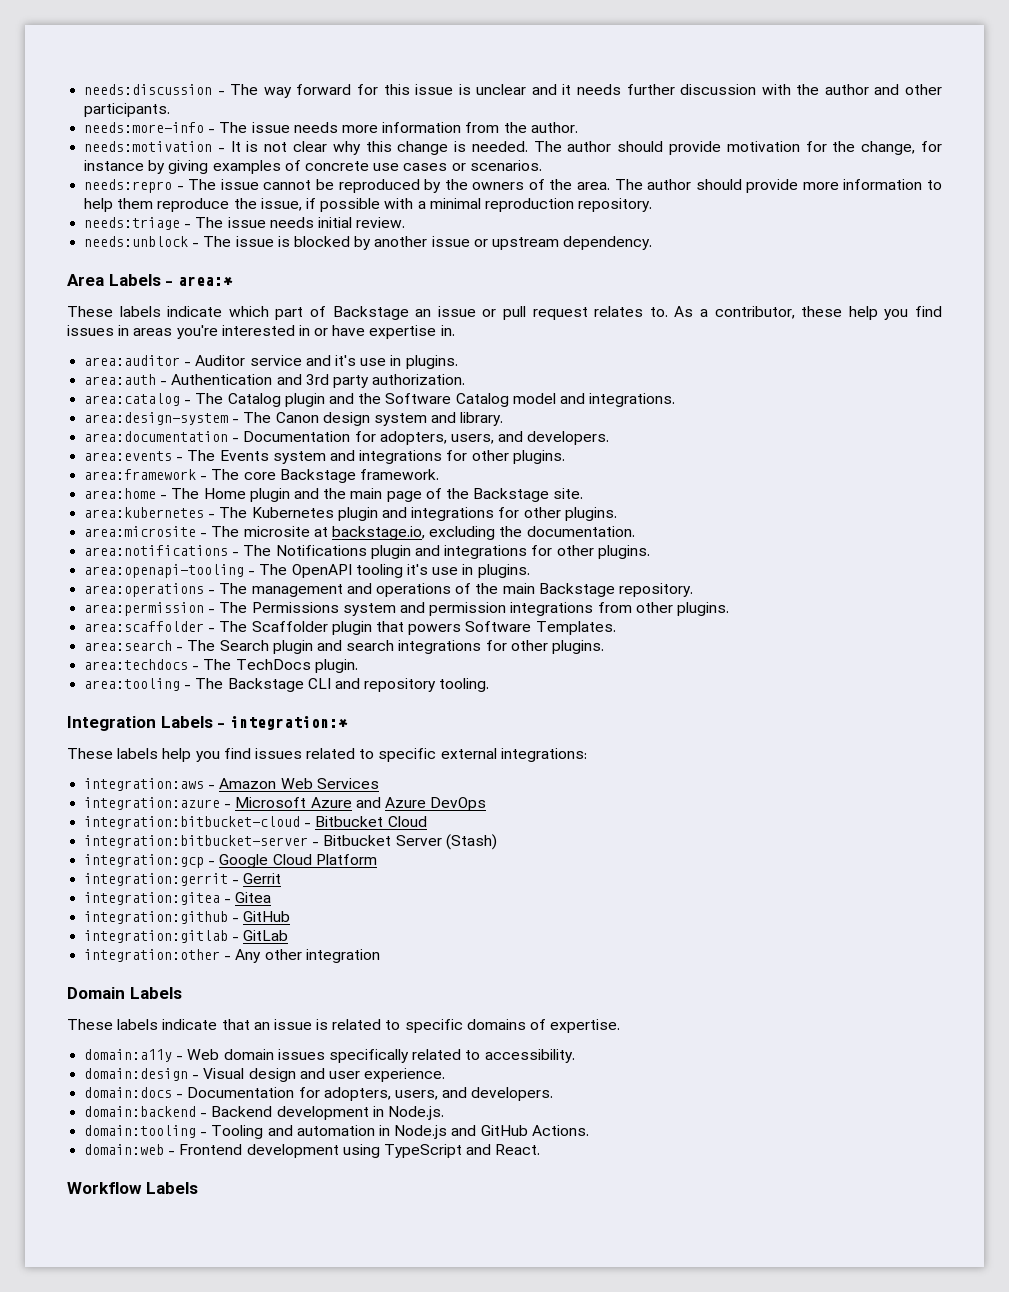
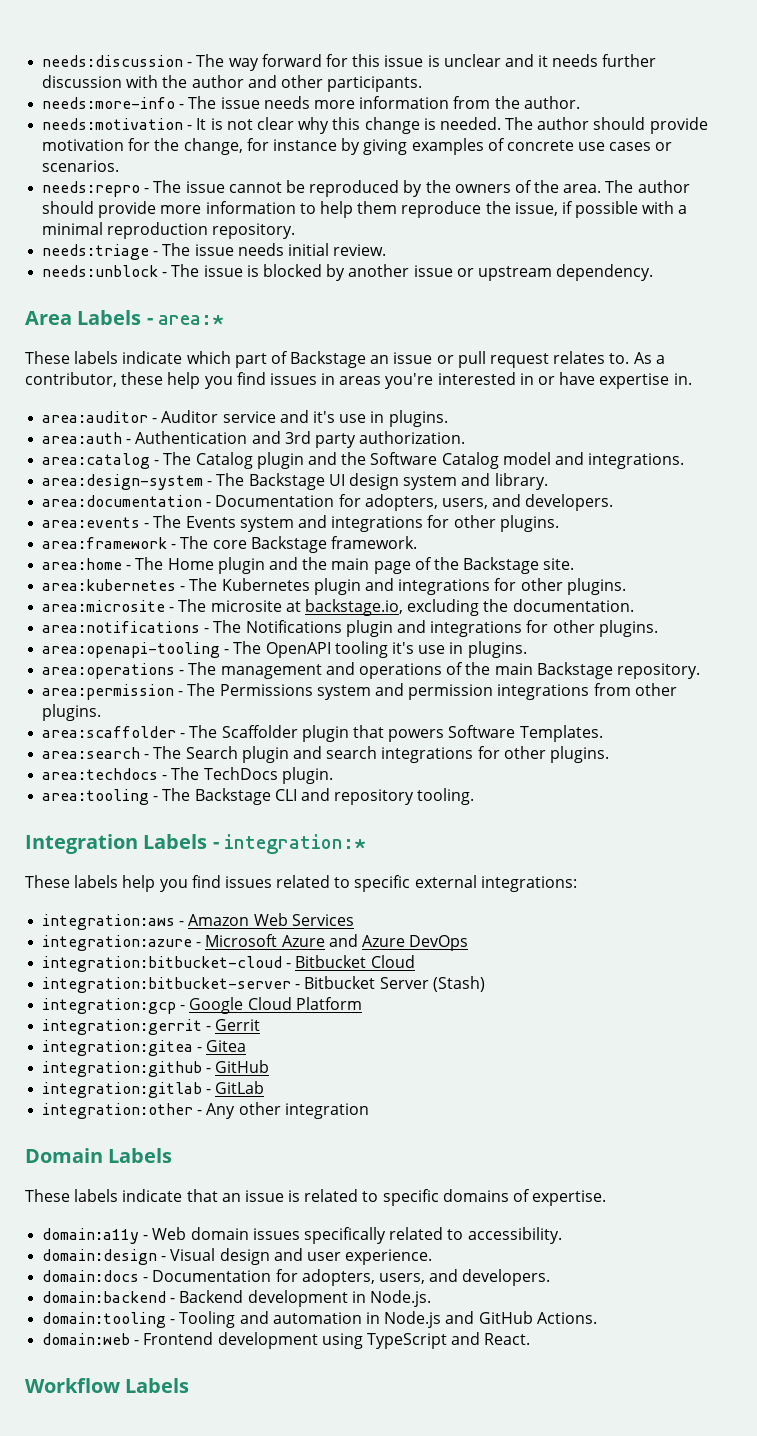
[275,412,319,423] Canon -> [248,473,345,490] Backstage UI

